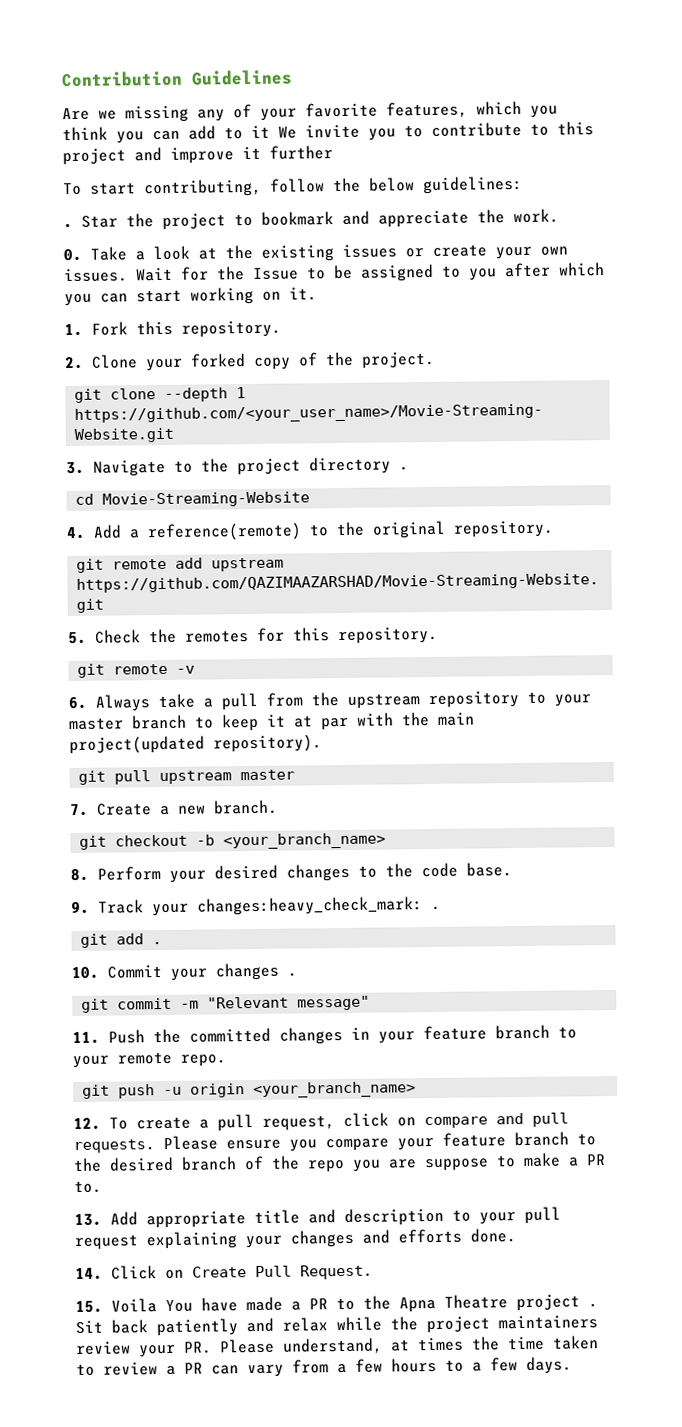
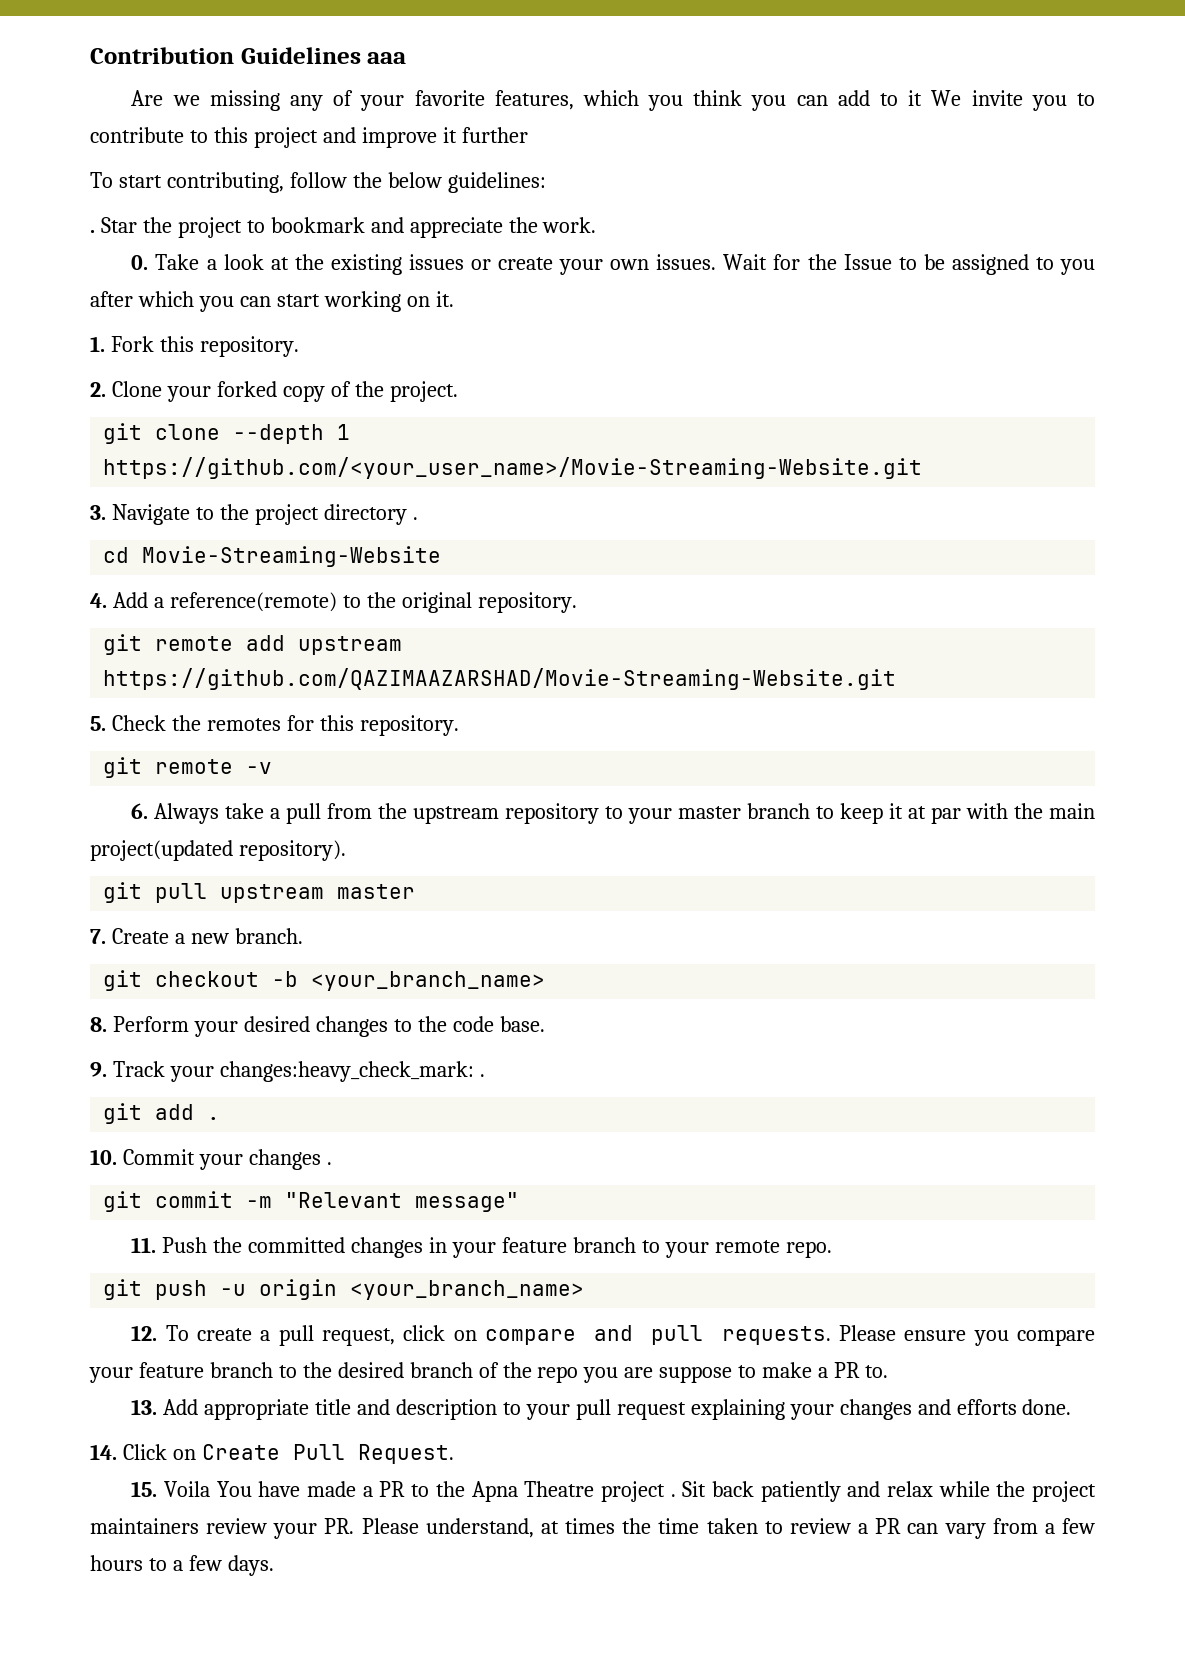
(292, 77) none -> [367,52,407,64] aaa

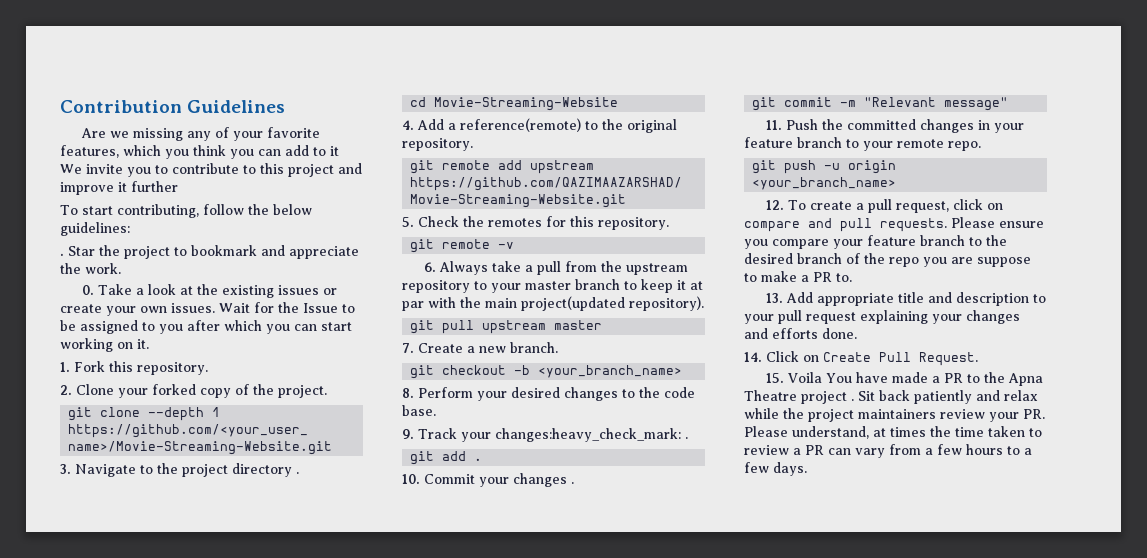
[367,52,407,64] aaa -> (286, 106) none

